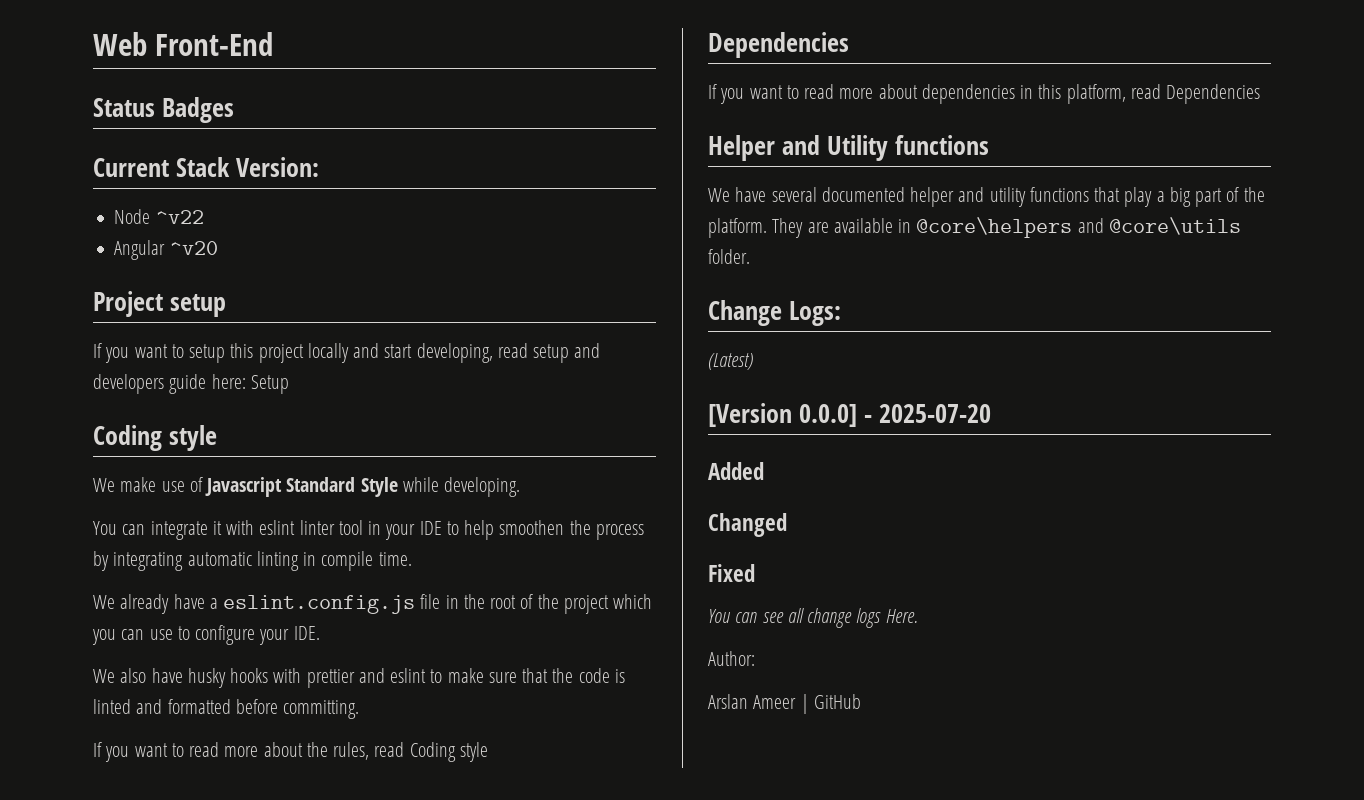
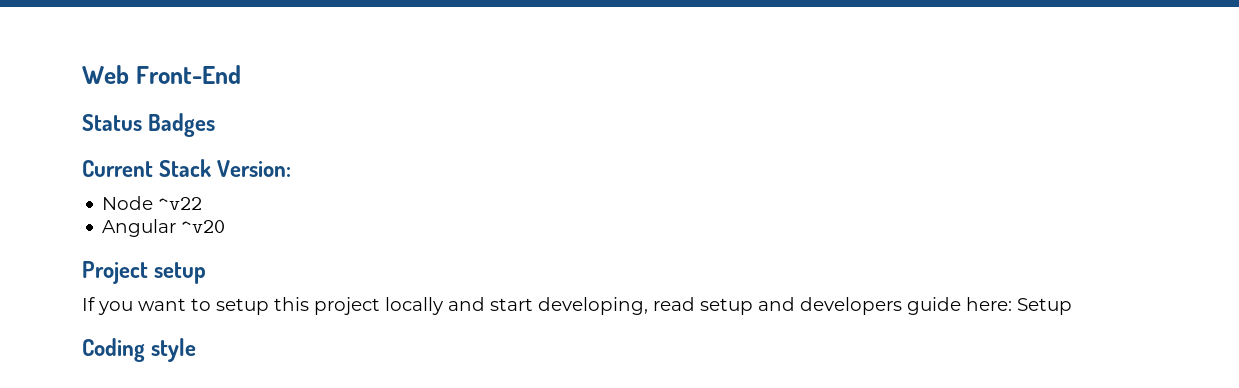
[93,477,521,497] [93,520,644,540] [93,551,412,571] [93,594,653,614] [92,625,320,645] [93,668,625,688] [93,699,360,719] [93,742,488,762] [708,32,849,58] [708,84,1261,104] [708,135,990,161] [708,187,1265,207] [708,217,1241,238] [708,249,750,264] [708,300,842,326] [708,353,753,370] [708,403,992,427] [708,462,764,480] [708,513,787,537] [708,564,755,582] [708,608,918,628] [708,651,755,666] [708,694,861,714] // We make use of Javascript Standard Style while developing. // You can integrate it with eslint linter tool in your IDE to help smoothen the process by integrating automatic linting in compile time. // We already have a eslint.config.js file in the root of the project which you can use to configure your IDE. // We also have husky hooks with prettier and eslint to make sure that the code is linted and formatted before committing. // If you want to read more about the rules, read Coding style // Dependencies // If you want to read more about dependencies in this platform, read Dependencies // Helper and Utility functions // We have several documented helper and utility functions that play a big part of the platform. They are available in @core\helpers and @core\utils folder. // Change Logs: // (Latest) // [Version 0.0.0] - 2025-07-20 // Added // Changed // Fixed // You can see all change logs Here. // Author: // Arslan Ameer | GitHub -> (197, 350) none

